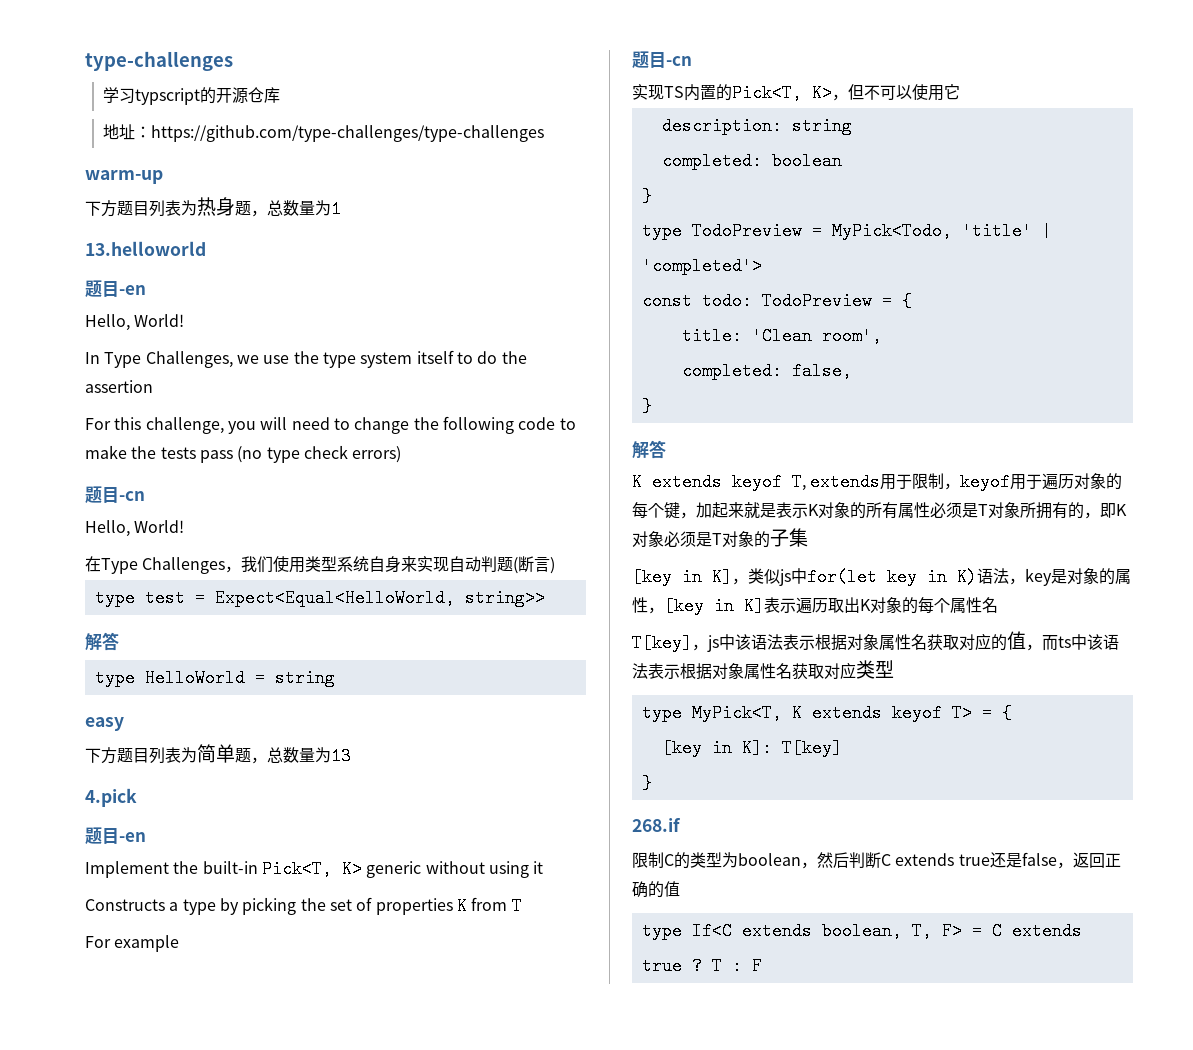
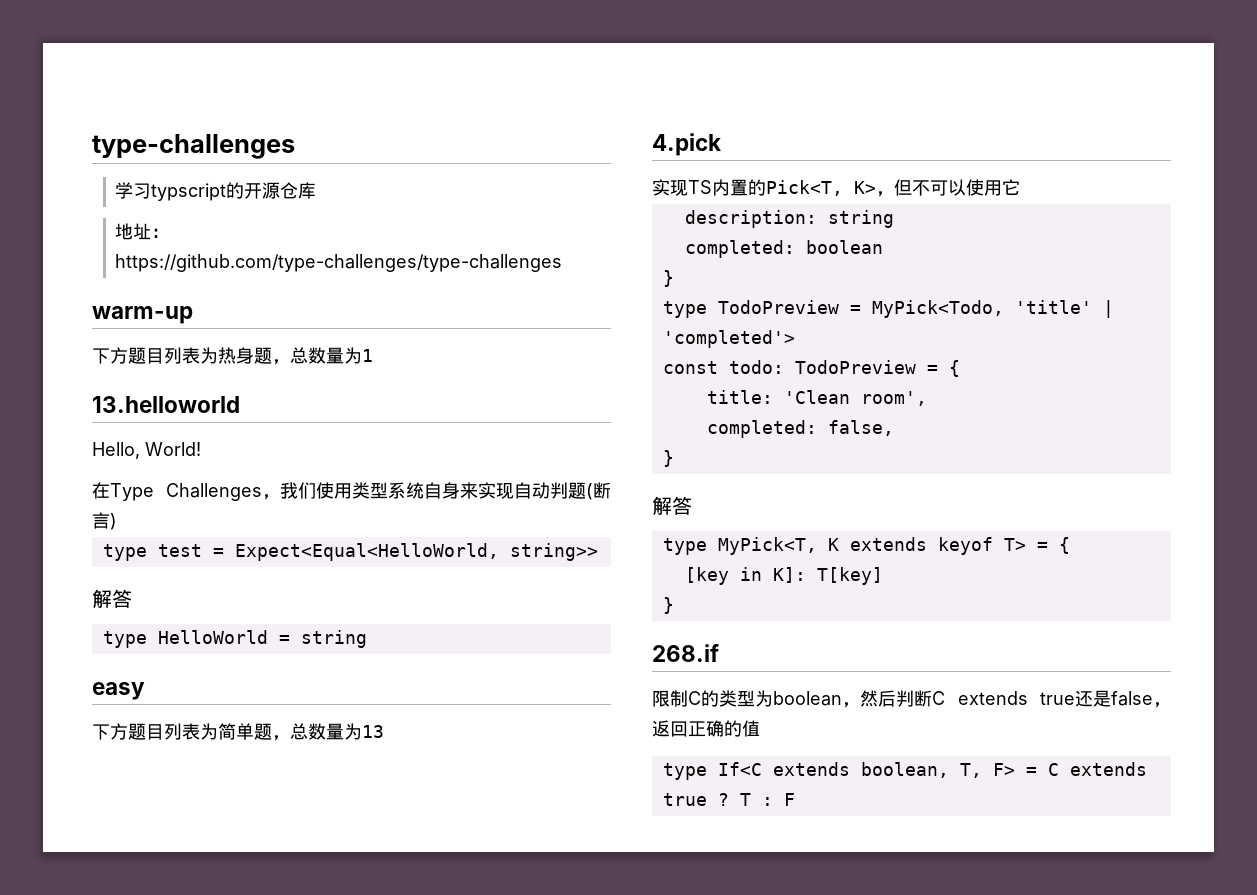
[85,280,146,297] [85,314,185,331] [85,350,527,368] [85,380,153,393] [85,416,576,434] [85,445,402,463] [85,486,145,503] // 题目-en // Hello, World! // In Type Challenges, we use the type system itself to do the assertion // For this challenge, you will need to change the following code to make the tests pass (no type check errors) // 题目-cn -> (240, 404) none
[85,827,146,844] [85,860,544,878] [85,897,522,915] [85,935,180,952] [632,51,692,68] // 题目-en // Implement the built-in Pick<T, K> generic without using it // Constructs a type by picking the set of properties K from T // For example // 题目-cn -> (721, 144) none
[632,473,1123,491] [632,502,1127,519] [632,528,808,548] [632,568,1131,586] [632,597,998,615] [632,631,1119,652] [632,660,894,680] // K extends keyof T, extends用于限制，keyof用于遍历对象的每个键，加起来就是表示K对象的所有属性必须是T对象所拥有的，即K对象必须是T对象的子集 // [key in K]，类似js中for(let key in K)语法，key是对象的属性，[key in K]表示遍历取出K对象的每个属性名 // T[key]，js中该语法表示根据对象属性名获取对应的值，而ts中该语法表示根据对象属性名获取对应类型 -> (692, 505) none

